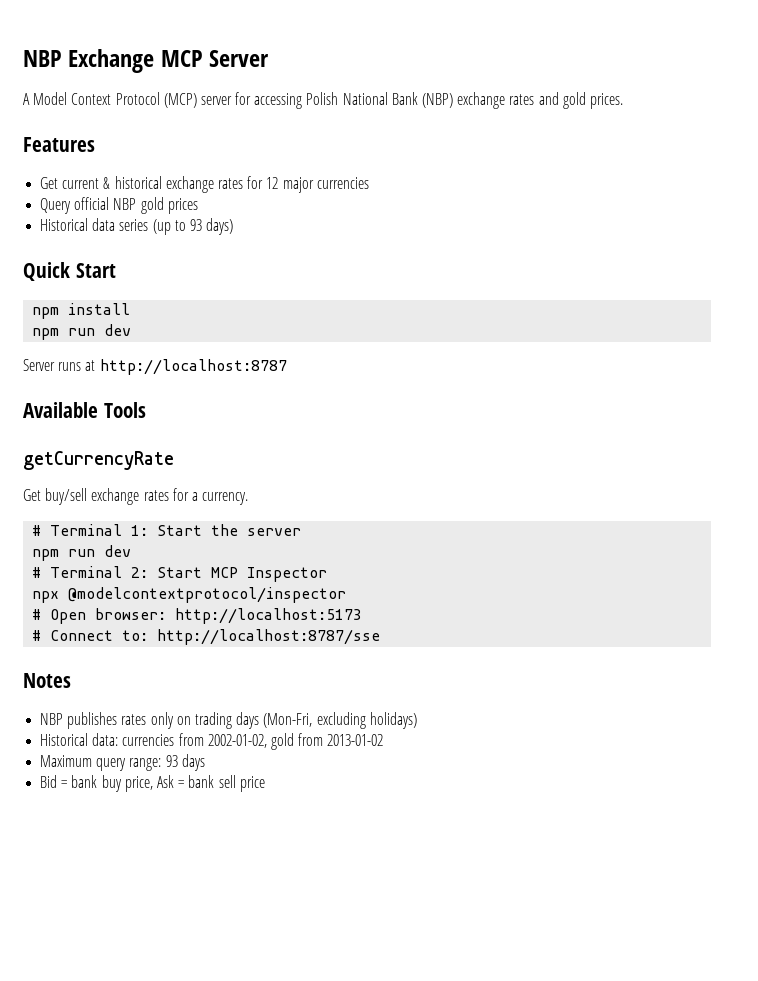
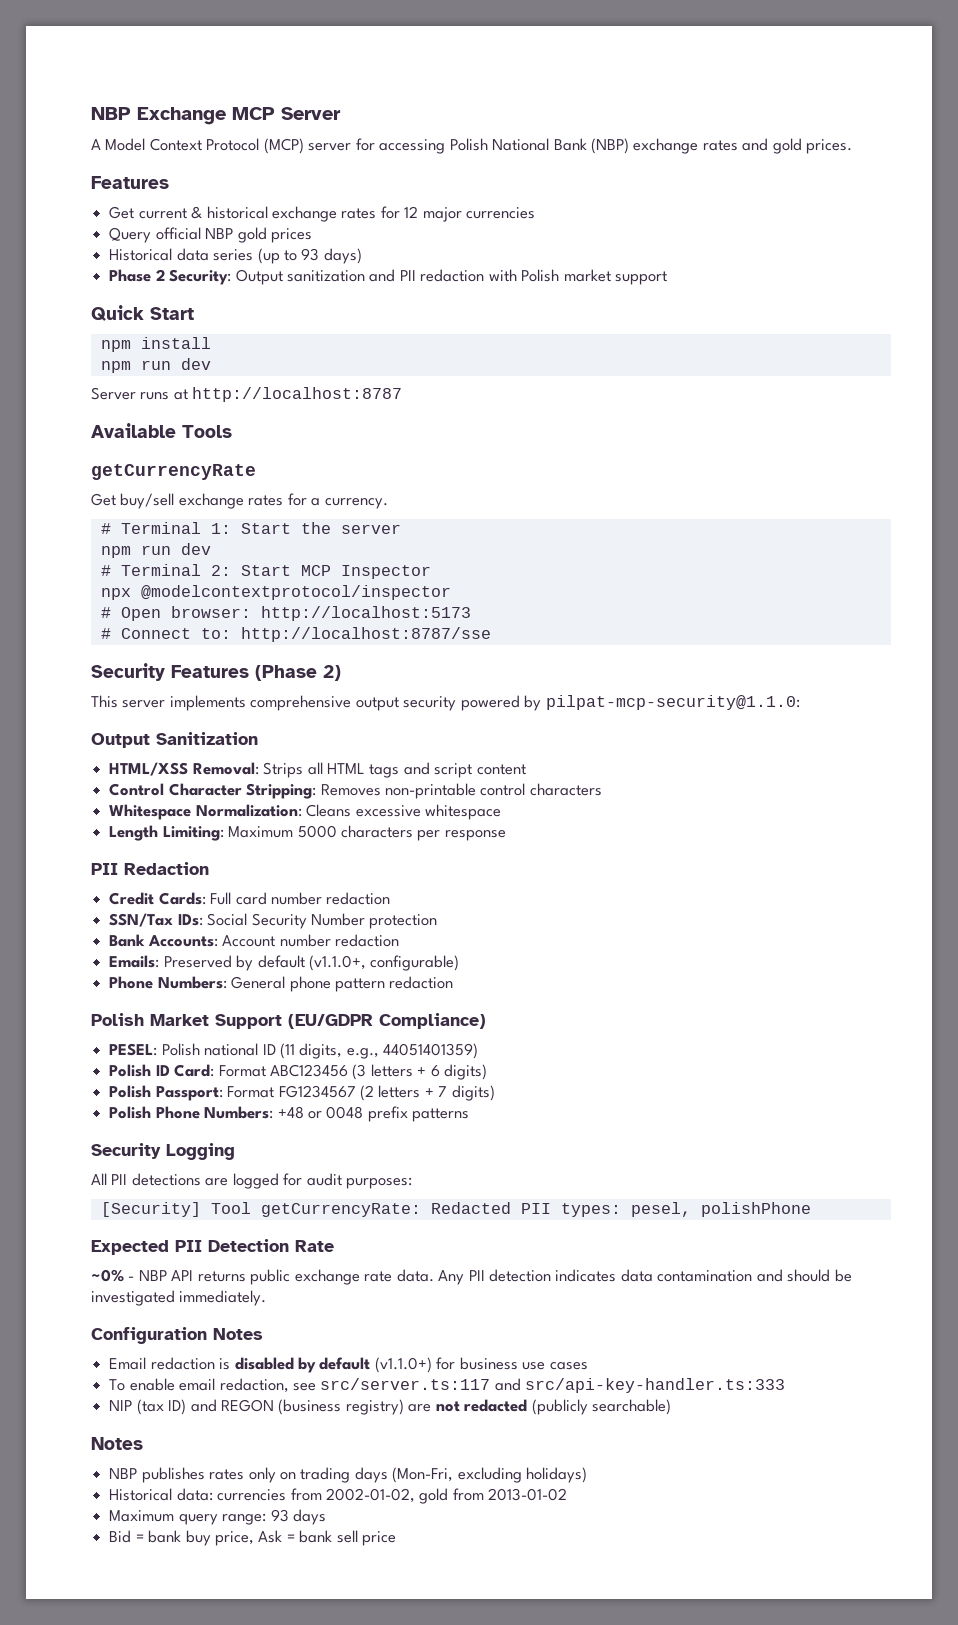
(234, 226) none -> [109,269,668,285] // Phase 2 Security: Output sanitization and PII redaction with Polish market support
(381, 637) none -> [91,663,341,681] [91,695,800,711] [91,732,258,748] [109,762,526,778] [109,783,602,799] [109,804,501,820] [109,825,506,841] [91,862,209,875] [109,892,391,905] [109,913,438,929] [109,934,399,947] [109,955,460,971] [109,976,454,992] [91,1013,486,1029] [109,1043,479,1059] [109,1064,488,1080] [109,1085,495,1101] [109,1106,470,1122] [91,1143,235,1160] [91,1173,413,1189] [100,1202,811,1217] [91,1239,334,1255] [91,1269,852,1285] [91,1290,267,1306] [91,1327,263,1344] [109,1357,588,1373] [109,1378,786,1393] [109,1399,672,1415] // Security Features (Phase 2) // This server implements comprehensive output security powered by pilpat-mcp-security@1.1.0: // Output Sanitization // HTML/XSS Removal: Strips all HTML tags and script content // Control Character Stripping: Removes non-printable control characters // Whitespace Normalization: Cleans excessive whitespace // Length Limiting: Maximum 5000 characters per response // PII Redaction // Credit Cards: Full card number redaction // SSN/Tax IDs: Social Security Number protection // Bank Accounts: Account number redaction // Emails: Preserved by default (v1.1.0+, configurable) // Phone Numbers: General phone pattern redaction // Polish Market Support (EU/GDPR Compliance) // PESEL: Polish national ID (11 digits, e.g., 44051401359) // Polish ID Card: Format ABC123456 (3 letters + 6 digits) // Polish Passport: Format FG1234567 (2 letters + 7 digits) // Polish Phone Numbers: +48 or 0048 prefix patterns // Security Logging // All PII detections are logged for audit purposes: // [Security] Tool getCurrencyRate: Redacted PII types: pesel, polishPhone // Expected PII Detection Rate // ~0% - NBP API returns public exchange rate data. Any PII detection indicates data contamination and should be investigated immediately. // Configuration Notes // Email redaction is disabled by default (v1.1.0+) for business use cases // To enable email redaction, see src/server.ts:117 and src/api-key-handler.ts:333 // NIP (tax ID) and REGON (business registry) are not redacted (publicly searchable)

